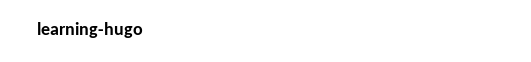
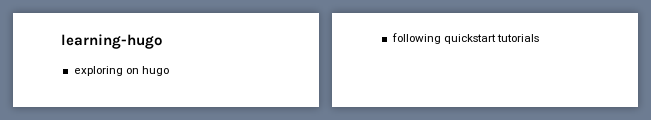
(143, 30) none -> [73,66,169,76] [391,33,539,44] // exploring on hugo // following quickstart tutorials

